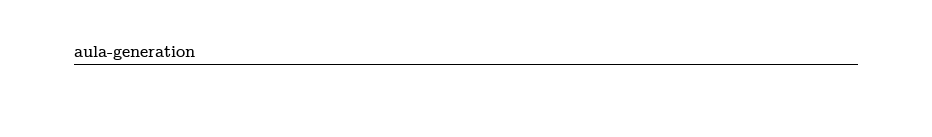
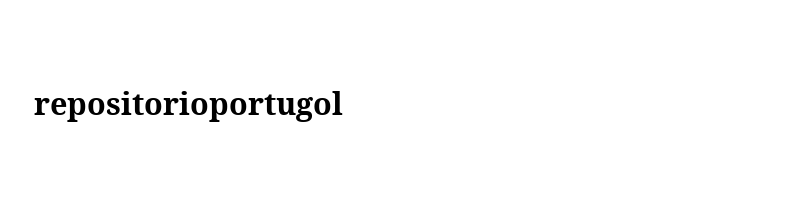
[74,46,195,60] aula-generation -> [34,91,343,122] repositorioportugol

